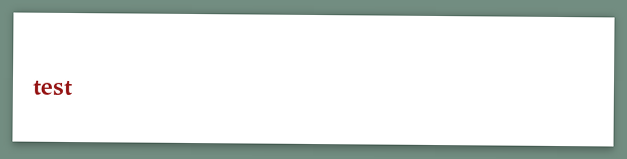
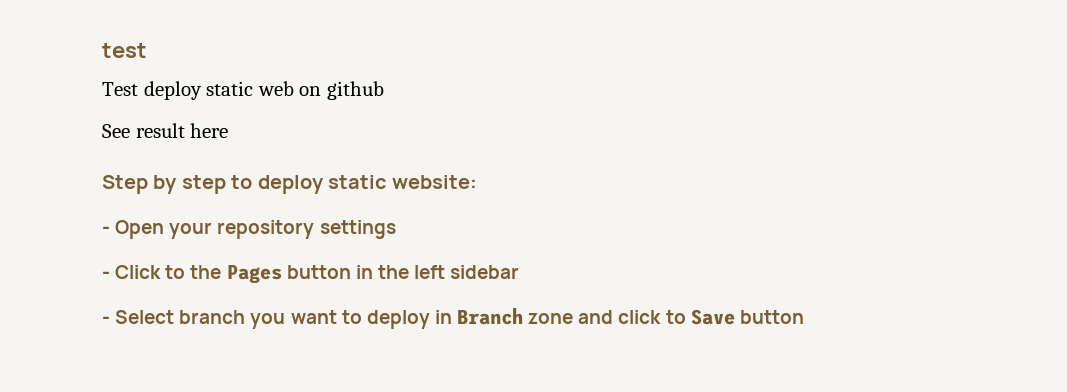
(73, 88) none -> [102,81,384,100] [102,123,229,138] [102,175,478,194] [102,220,396,239] [102,265,520,284] [102,308,804,329] // Test deploy static web on github // See result here // Step by step to deploy static website: // - Open your repository settings // - Click to the Pages button in the left sidebar // - Select branch you want to deploy in Branch zone and click to Save button

